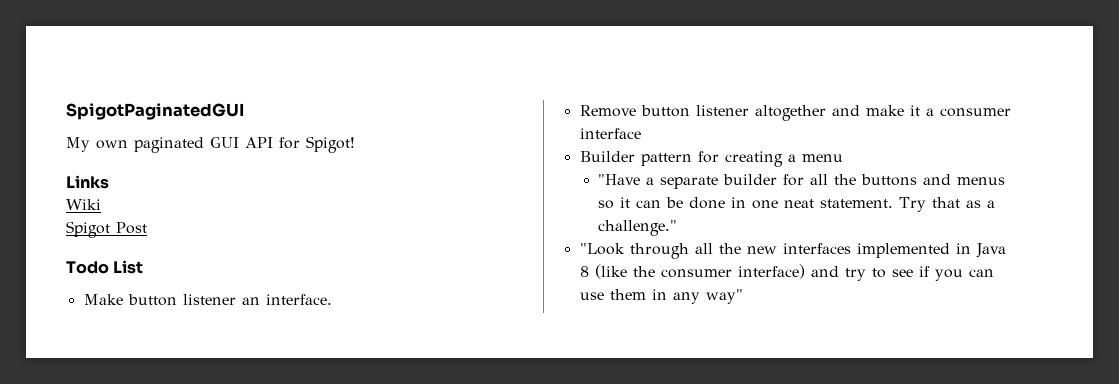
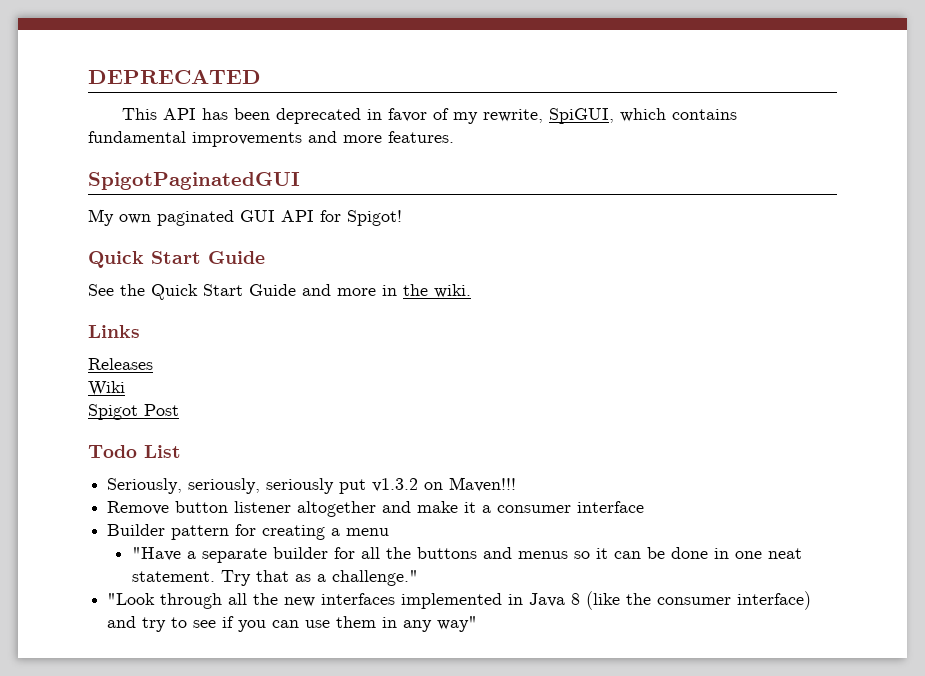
(66, 111) none -> [88,69,261,84] [122,108,738,124] [88,131,454,147] DEPRECATED // This API has been deprecated in favor of my rewrite, SpiGUI, which contains fundamental improvements and more features. //
(355, 144) none -> [88,251,265,268] [88,284,471,300] // Quick Start Guide // See the Quick Start Guide and more in the wiki.
(109, 182) none -> [88,358,153,370] // Releases
[83,294,332,306] Make button listener an interface. -> [107,477,517,494] Seriously, seriously, seriously put v1.3.2 on Maven!!!

